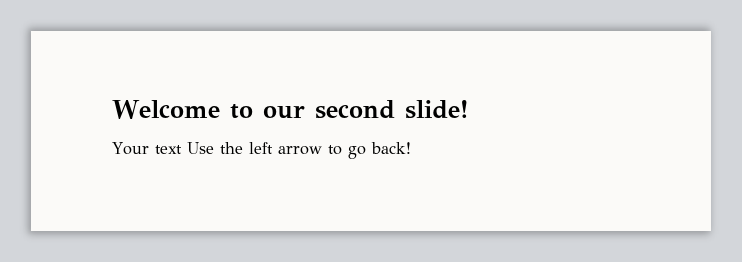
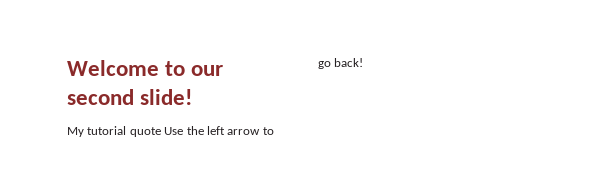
[112,142,182,155] Your text -> [67,126,161,137] My tutorial quote

